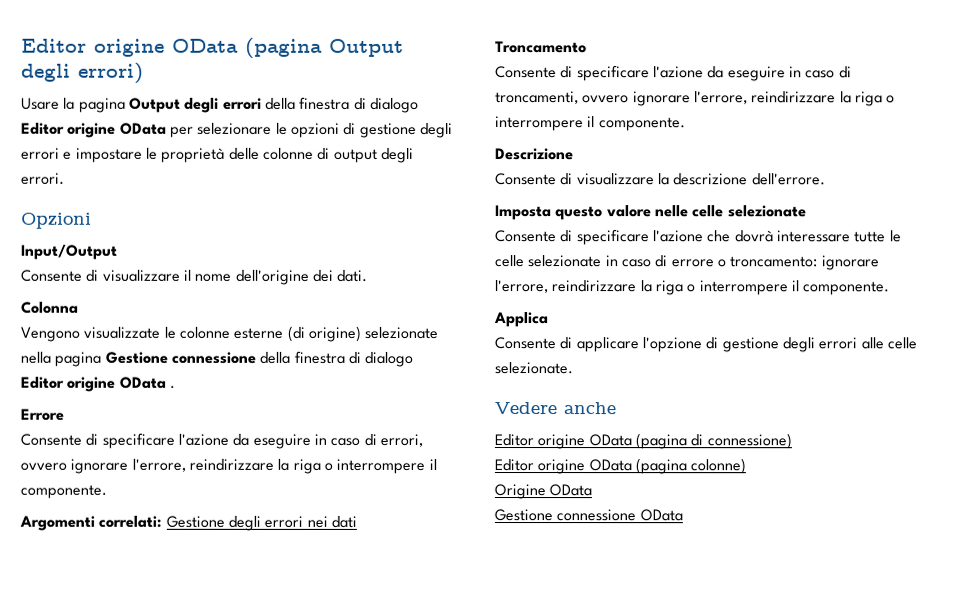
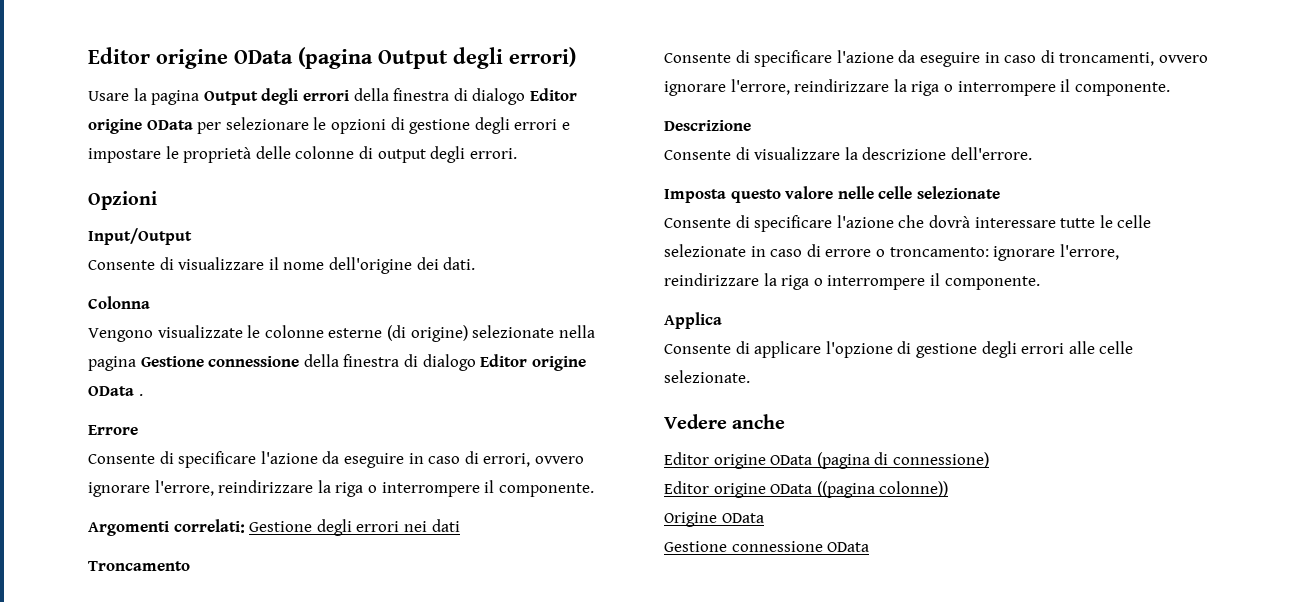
[634,458,747,475] (pagina colonne) -> [816,481,949,498] ((pagina colonne))

